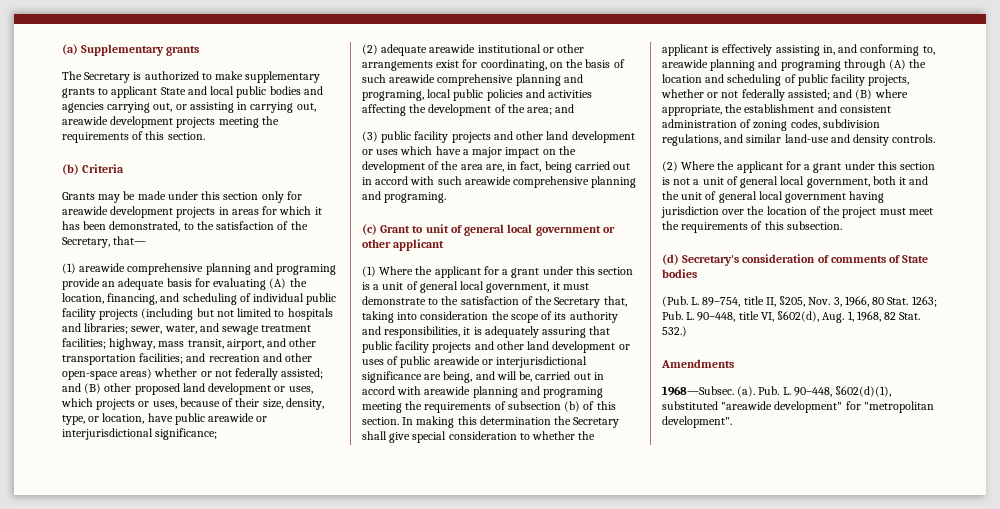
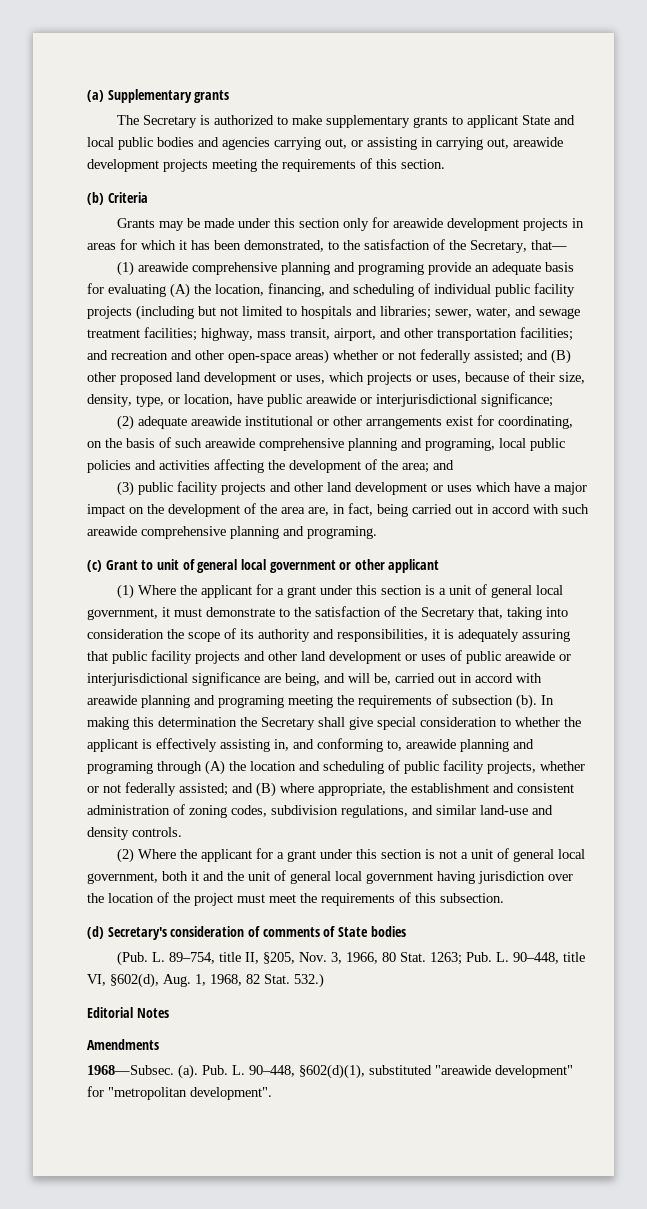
[564,401,616,412] [362,417,399,425] (b) of this section. -> [516,694,537,709] (b).
(687, 331) none -> [87,1007,169,1018] // Editorial Notes

